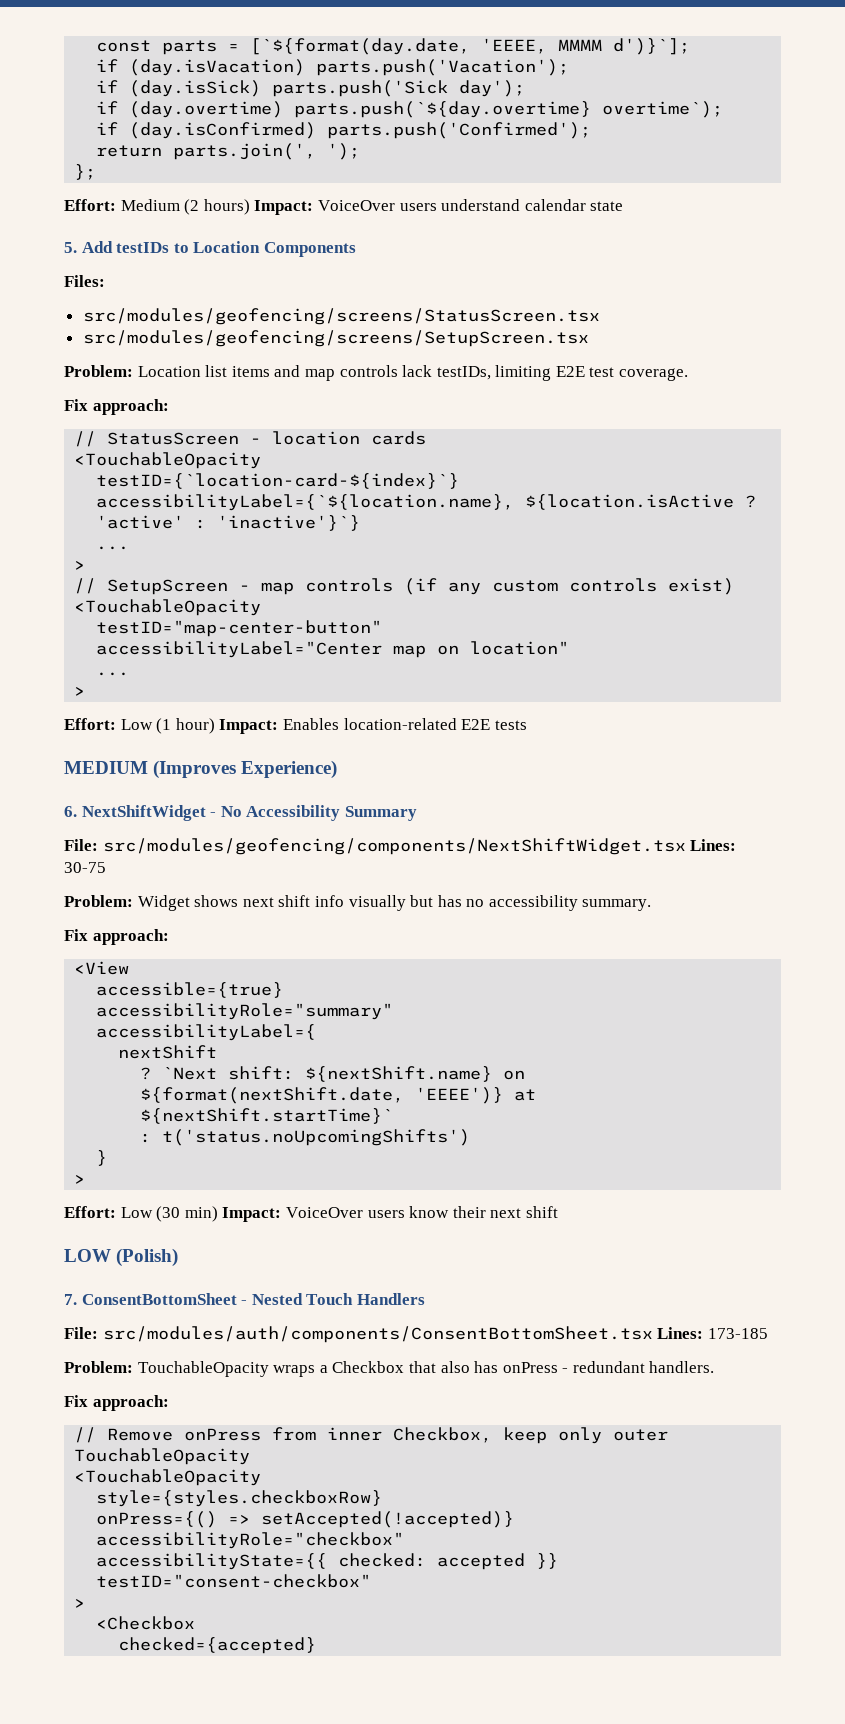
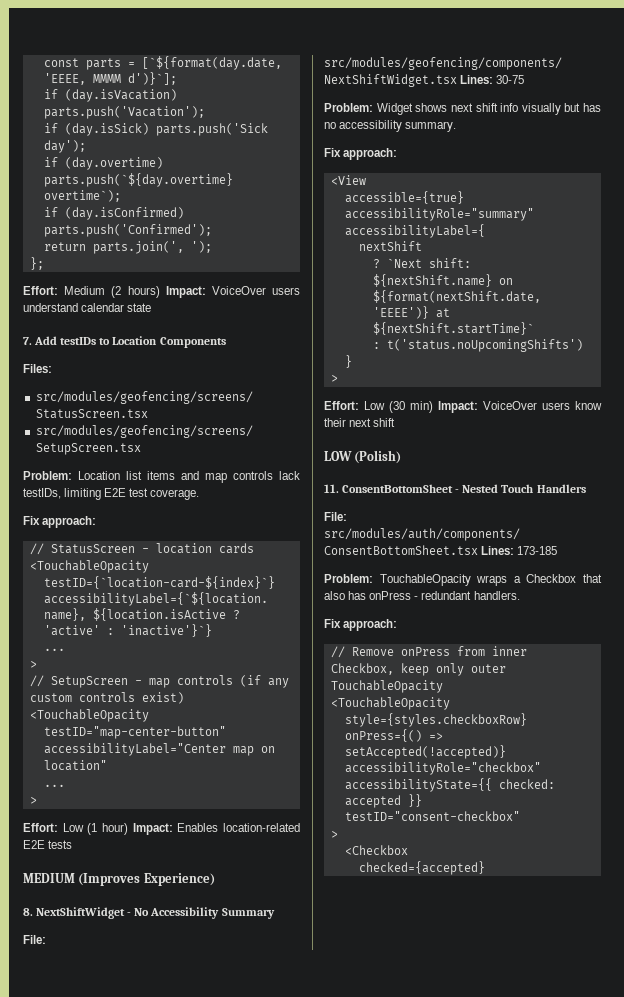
[64,242,77,253] 5. -> [23,337,32,345] 7.
[64,806,77,817] 6. -> [23,908,33,916] 8.
[64,1294,77,1305] 7. -> [324,484,339,493] 11.

